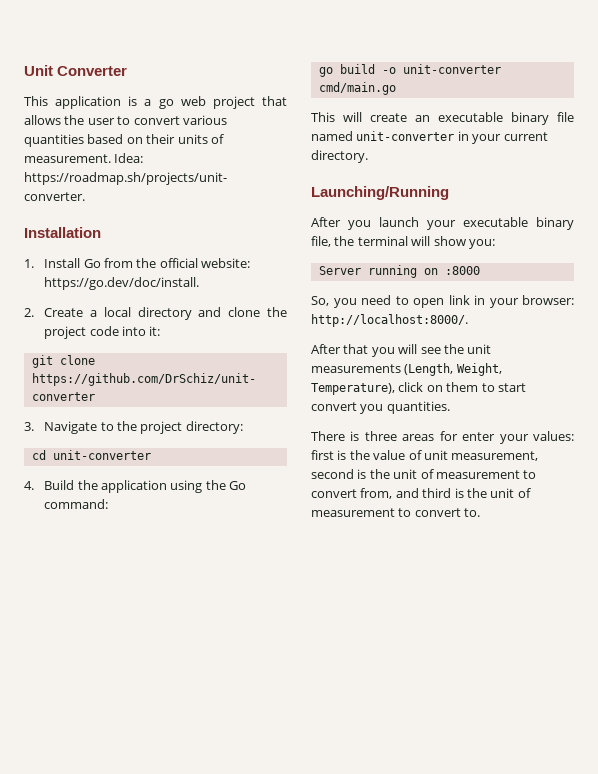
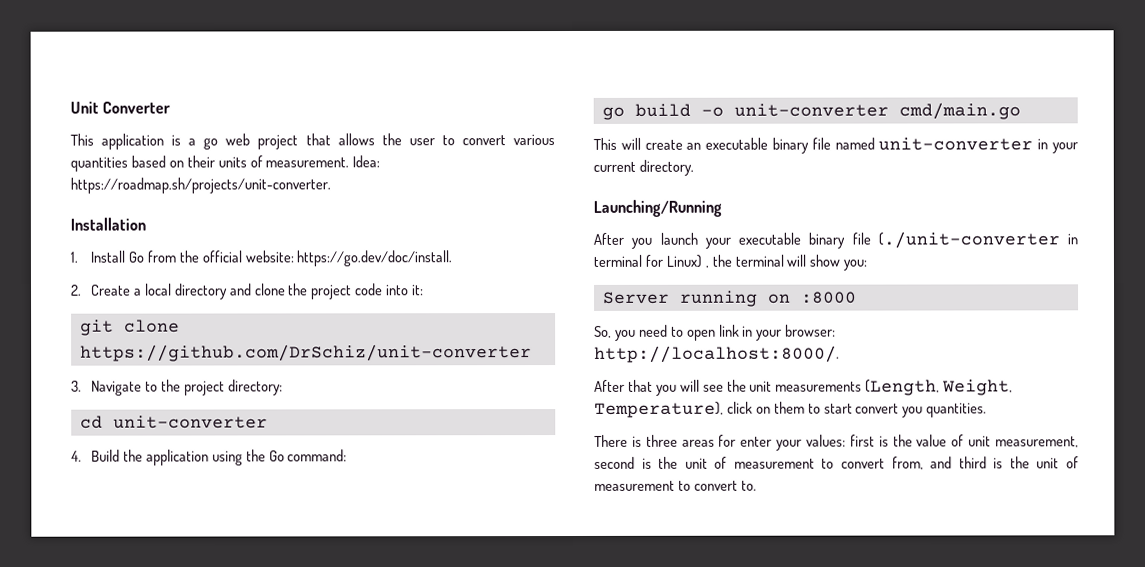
[311,236,331,247] file, -> [851,231,1078,249] [593,254,709,268] file (./unit-converter in terminal for Linux) ,

